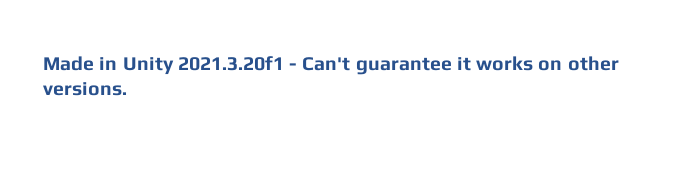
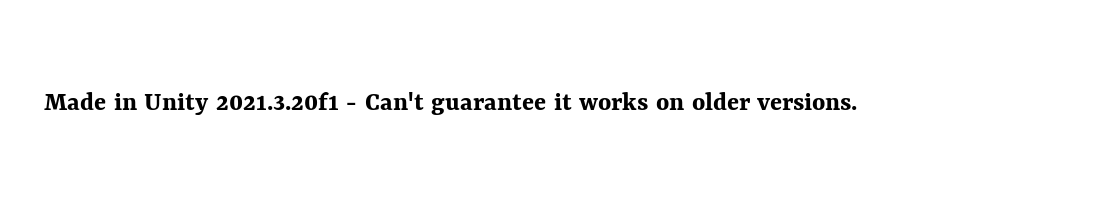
[567,56,619,71] other -> [691,92,751,110] older

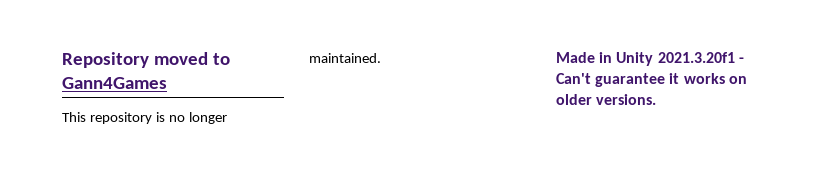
(44, 101) none -> [62,52,230,68] [62,77,167,89] [62,112,227,124] [309,53,381,63] Repository moved to Gann4Games // This repository is no longer maintained. //

